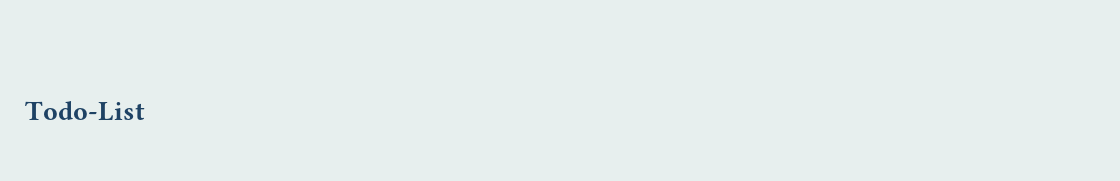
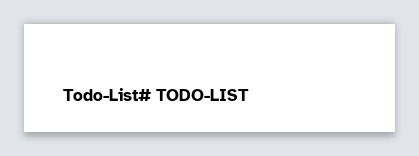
[25,101,145,121] Todo-List -> [63,88,249,101] Todo-List# TODO-LIST

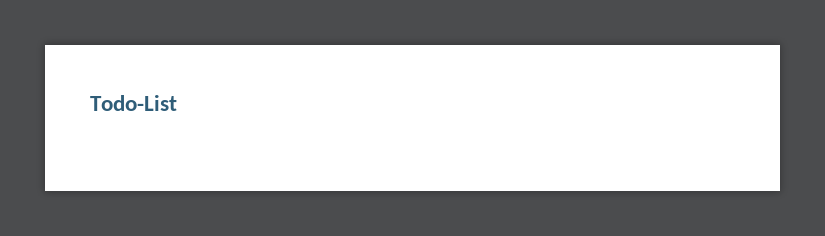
[63,88,249,101] Todo-List# TODO-LIST -> [90,95,177,111] Todo-List

